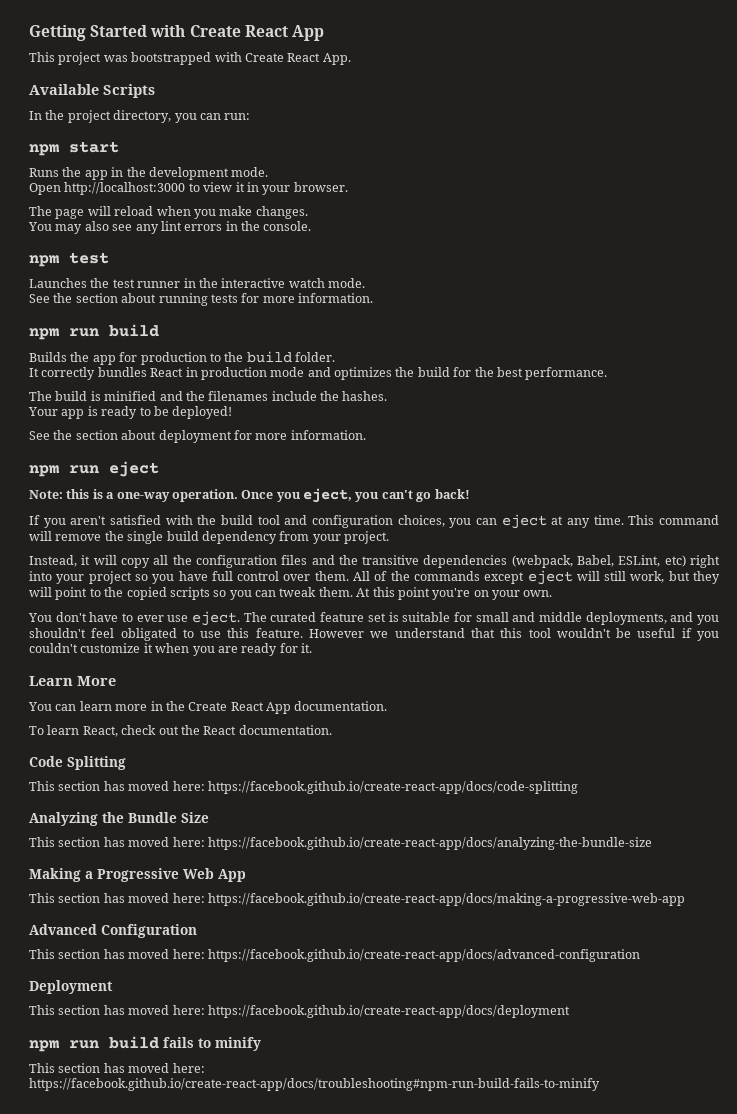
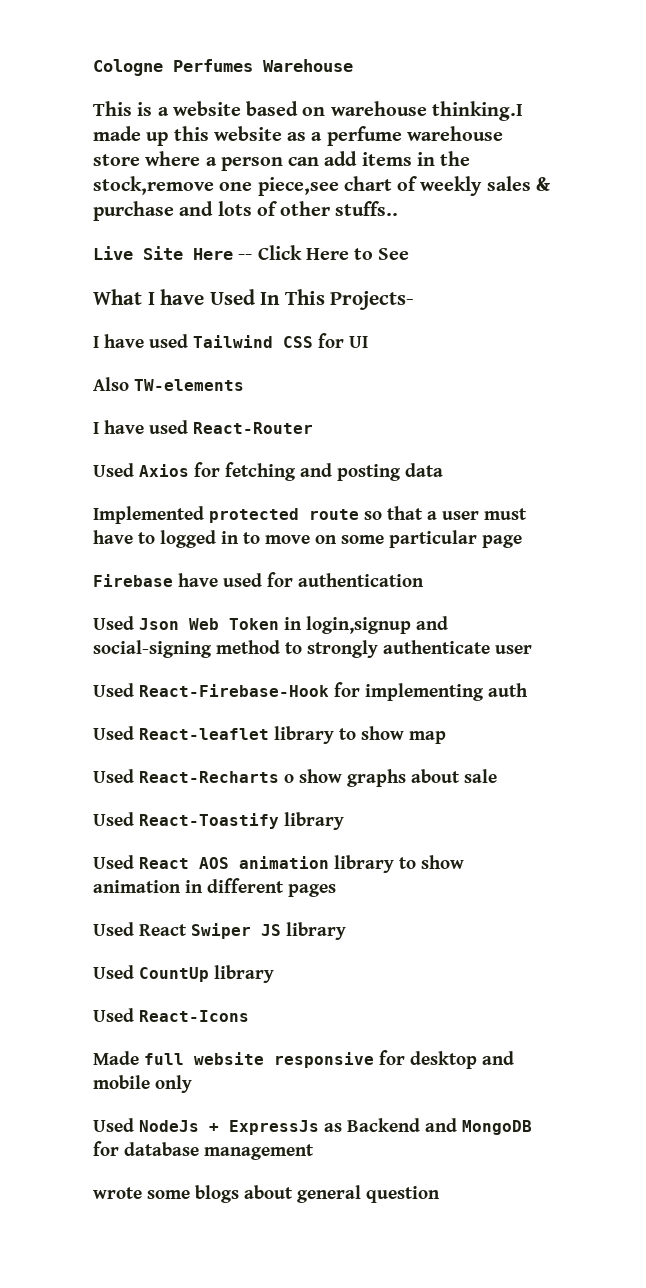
[29,25,324,41] [29,52,351,65] [29,84,155,98] [29,110,251,123] [29,141,119,156] [29,167,269,180] [29,182,348,195] [29,206,308,219] [28,221,312,234] [29,252,109,267] [29,278,365,288] [29,293,373,306] [29,324,159,340] [29,351,335,365] [29,367,608,380] [29,391,388,401] [28,406,233,419] [29,430,366,443] [29,461,159,477] [29,488,470,503] [29,514,719,529] [29,531,389,544] [29,555,720,568] [29,570,720,585] [29,587,553,600] [28,611,719,626] [29,628,719,641] [29,643,312,656] [29,676,116,686] [28,701,388,714] [29,725,332,737] [29,756,126,770] [29,781,578,794] [29,812,209,826] [29,837,652,850] [29,868,246,882] [29,893,685,906] [29,924,197,938] [29,949,640,962] [29,980,113,994] [29,1005,570,1018] [29,1036,261,1052] [29,1063,205,1073] [29,1078,600,1091] Getting Started with Create React App // This project was bootstrapped with Create React App. // Available Scripts // In the project directory, you can run: // npm start // Runs the app in the development mode. // Open http://localhost:3000 to view it in your browser. // The page will reload when you make changes. // You may also see any lint errors in the console. // npm test // Launches the test runner in the interactive watch mode. // See the section about running tests for more information. // npm run build // Builds the app for production to the build folder. // It correctly bundles React in production mode and optimizes the build for the best performance. // The build is minified and the filenames include the hashes. // Your app is ready to be deployed! // See the section about deployment for more information. // npm run eject // Note: this is a one-way operation. Once you eject, you can't go back! // If you aren't satisfied with the build tool and configuration choices, you can eject at any time. This command will remove the single build dependency from your project. // Instead, it will copy all the configuration files and the transitive dependencies (webpack, Babel, ESLint, etc) right into your project so you have full control over them. All of the commands except eject will still work, but they will point to the copied scripts so you can tweak them. At this point you're on your own. // You don't have to ever use eject. The curated feature set is suitable for small and middle deployments, and you shouldn't feel obligated to use this feature. However we understand that this tool wouldn't be useful if you couldn't customize it when you are ready for it. // Learn More // You can learn more in the Create React App documentation. // To learn React, check out the React documentation. // Code Splitting // This section has moved here: https://facebook.github.io/create-react-app/docs/code-splitting // Analyzing the Bundle Size // This section has moved here: https://facebook.github.io/create-react-app/docs/analyzing-the-bundle-size // Making a Progressive Web App // This section has moved here: https://facebook.github.io/create-react-app/docs/making-a-progressive-web-app // Advanced Configuration // This section has moved here: https://facebook.github.io/create-react-app/docs/advanced-configuration // Deployment // This section has moved here: https://facebook.github.io/create-react-app/docs/deployment // npm run build fails to minify // This section has moved here: https://facebook.github.io/create-react-app/docs/troubleshooting#npm-run-build-fails-to-minify -> [93,59,353,76] [93,101,523,121] [93,126,503,146] [93,151,471,171] [93,176,551,196] [93,201,399,221] [93,245,410,260] [93,289,415,310] [93,333,368,348] [93,377,244,391] [93,420,313,434] [93,462,443,481] [93,506,527,524] [93,530,522,548] [93,572,424,587] [93,616,448,634] [93,640,532,658] [93,682,528,701] [93,726,446,744] [93,769,497,787] [93,812,344,830] [93,855,464,873] [93,878,336,897] [93,922,346,940] [93,965,274,983] [93,1008,249,1022] [93,1050,514,1069] [93,1075,192,1093] [93,1118,532,1135] [93,1141,314,1160] [93,1185,440,1203] Cologne Perfumes Warehouse // This is a website based on warehouse thinking.I made up this website as a perfume warehouse store where a person can add items in the stock,remove one piece,see chart of weekly sales & purchase and lots of other stuffs.. // Live Site Here -- Click Here to See // What I have Used In This Projects- // I have used Tailwind CSS for UI // Also TW-elements // I have used React-Router // Used Axios for fetching and posting data // Implemented protected route so that a user must have to logged in to move on some particular page // Firebase have used for authentication // Used Json Web Token in login,signup and social-signing method to strongly authenticate user // Used React-Firebase-Hook for implementing auth // Used React-leaflet library to show map // Used React-Recharts o show graphs about sale // Used React-Toastify library // Used React AOS animation library to show animation in different pages // Used React Swiper JS library // Used CountUp library // Used React-Icons // Made full website responsive for desktop and mobile only // Used NodeJs + ExpressJs as Backend and MongoDB for database management // wrote some blogs about general question

